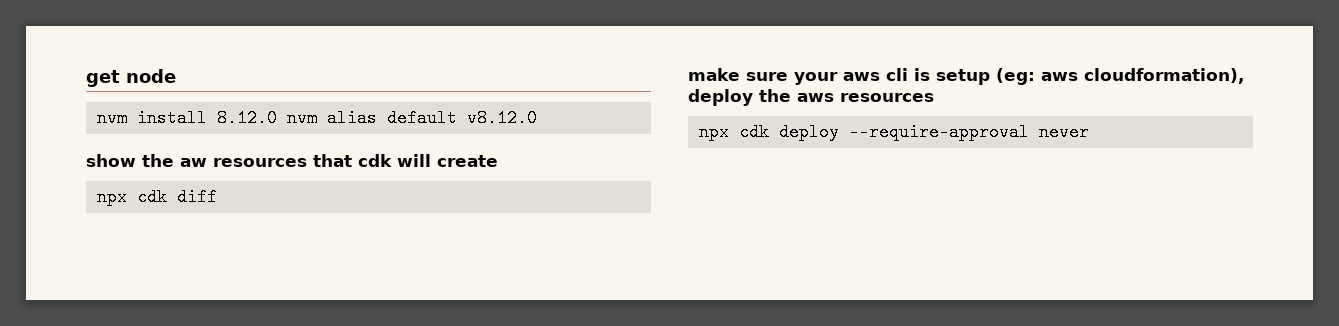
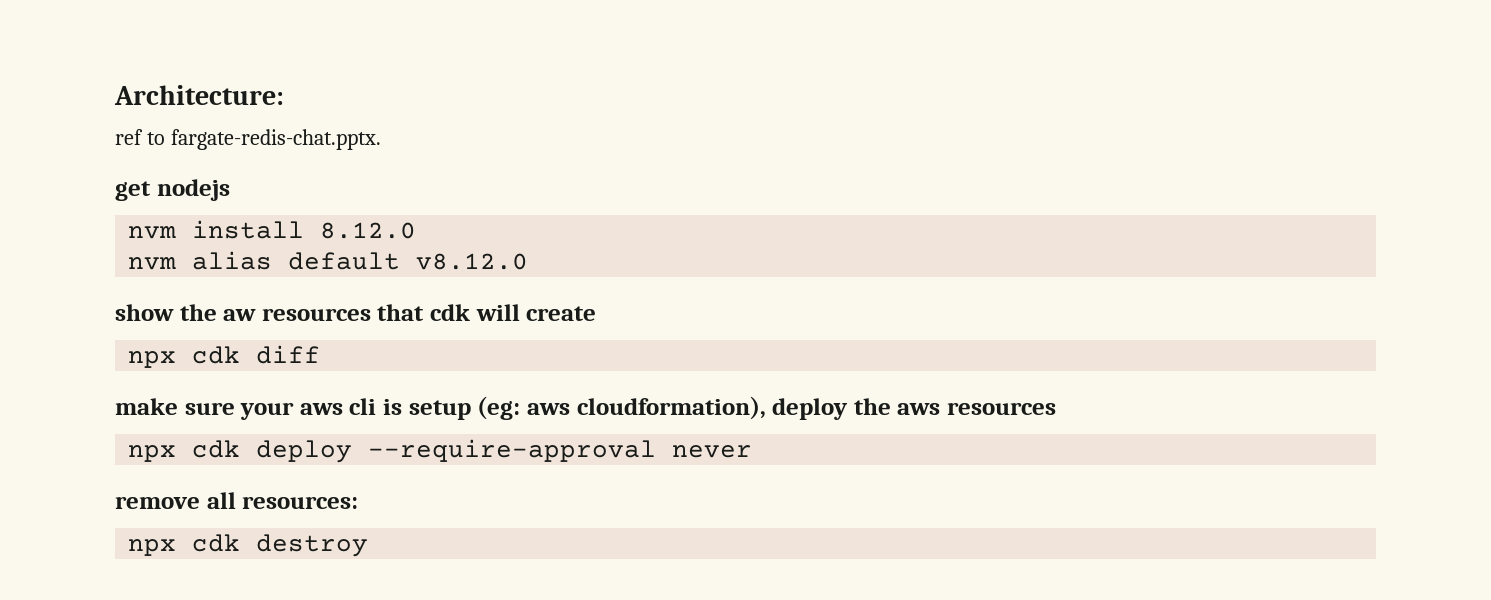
[86,69,176,87] get node -> [114,85,284,105] [115,129,381,150] [115,179,230,201] Architecture: // ref to fargate-redis-chat.pptx. // get nodejs
(277, 118) none -> (417, 230) //
(1089, 132) none -> [115,492,359,509] [128,534,369,557] // remove all resources: // npx cdk destroy

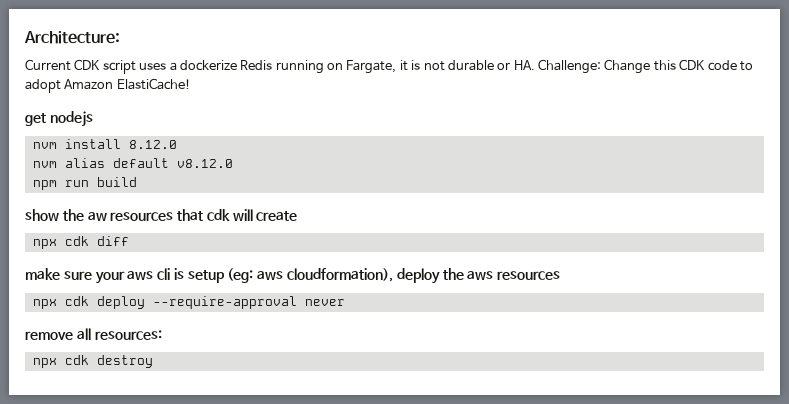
[115,129,381,150] ref to fargate-redis-chat.pptx. -> [25,59,753,74] [25,78,191,93] Current CDK script uses a dockerize Redis running on Fargate, it is not durable or HA. Challenge: Change this CDK code to adopt Amazon ElastiCache!
(529, 261) none -> [32,177,137,190] // npm run build

